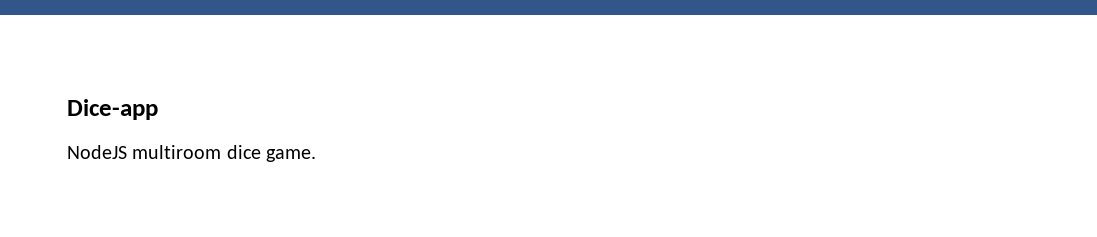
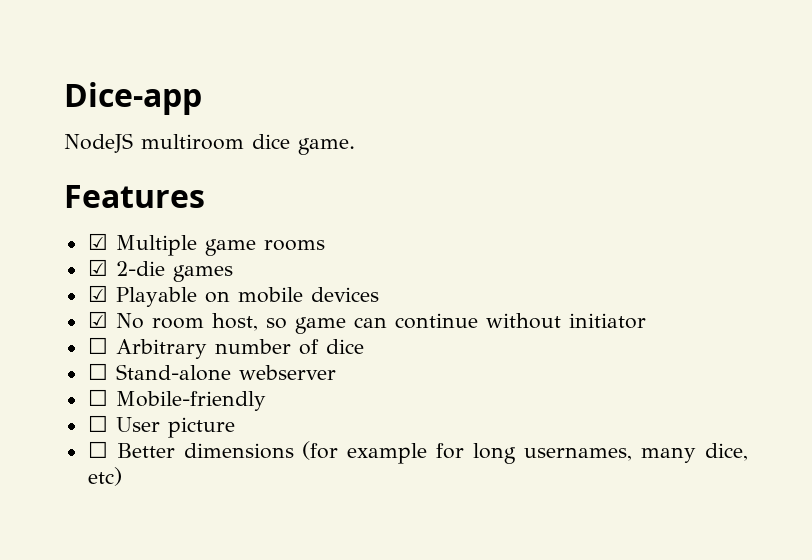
(317, 155) none -> [64,185,205,208] [87,233,325,256] [87,259,233,282] [87,285,379,307] [87,311,646,334] [87,337,364,359] [87,363,336,381] [87,389,266,411] [87,415,235,438] [87,441,749,464] [87,467,122,486] // Features // ☑ Multiple game rooms // ☑ 2-die games // ☑ Playable on mobile devices // ☑ No room host, so game can continue without initiator // ☐ Arbitrary number of dice // ☐ Stand-alone webserver // ☐ Mobile-friendly // ☐ User picture // ☐ Better dimensions (for example for long usernames, many dice, etc)

